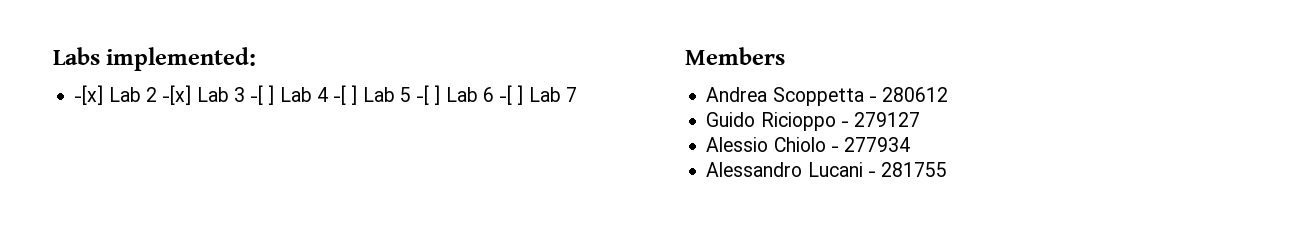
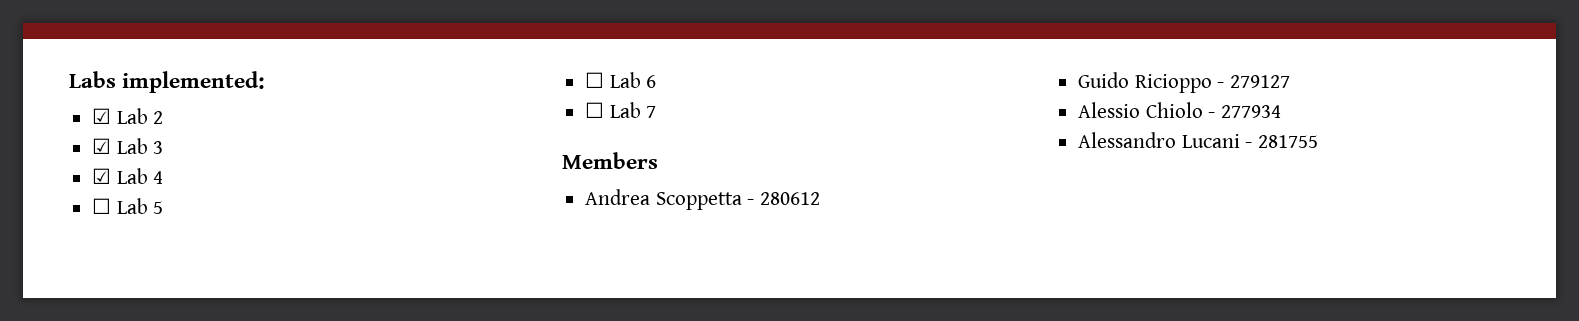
[74,85,104,105] -[x] -> [92,108,112,124] ☑
[162,85,192,105] -[x] -> [92,138,112,154] // ☑
[250,85,275,105] -[ ] -> [92,168,112,184] // ☑
[333,85,358,105] -[ ] -> [92,198,112,214] // ☐
[416,85,441,105] -[ ] -> [585,72,605,88] // ☐
[499,85,524,105] -[ ] -> [585,102,605,118] // ☐

